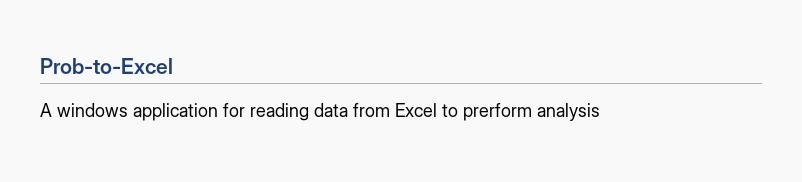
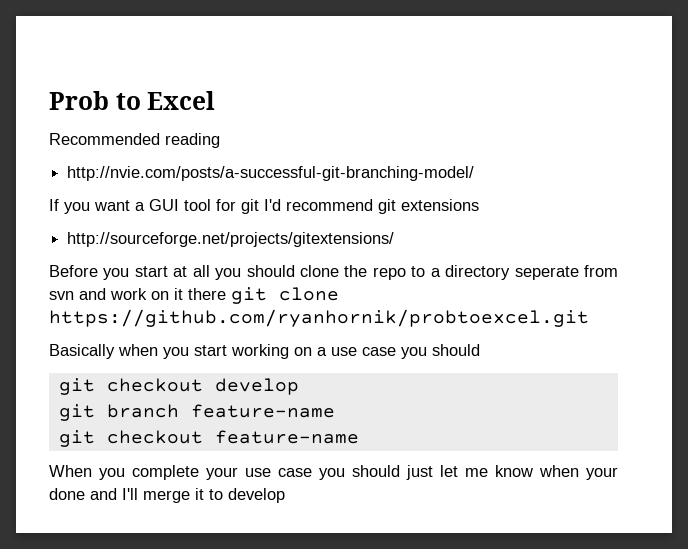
[40,58,173,74] [40,103,600,121] Prob-to-Excel // A windows application for reading data from Excel to prerform analysis -> [49,91,216,110] [49,133,220,148] [67,166,475,181] [49,199,479,214] [67,232,395,247] [49,265,619,280] [49,287,339,304] [49,309,589,327] [49,344,480,359] [58,378,299,395] [58,404,335,421] [58,430,359,447] [49,465,618,480] [49,488,285,503] Prob to Excel // Recommended reading // http://nvie.com/posts/a-successful-git-branching-model/ // If you want a GUI tool for git I'd recommend git extensions // http://sourceforge.net/projects/gitextensions/ // Before you start at all you should clone the repo to a directory seperate from svn and work on it there git clone https://github.com/ryanhornik/probtoexcel.git // Basically when you start working on a use case you should // git checkout develop // git branch feature-name // git checkout feature-name // When you complete your use case you should just let me know when your done and I'll merge it to develop

